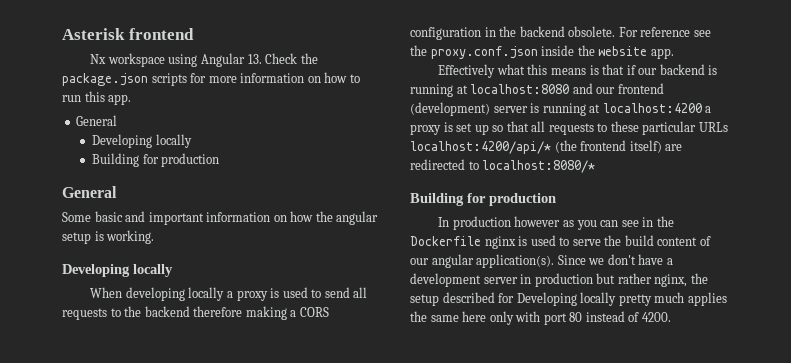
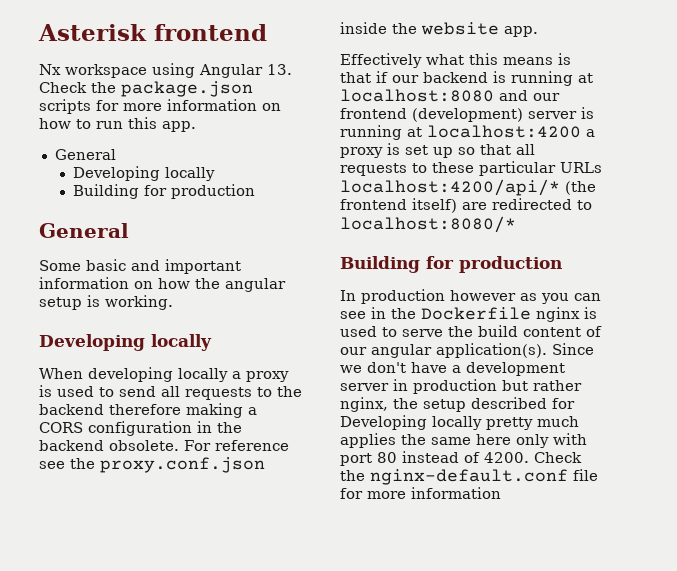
(671, 317) none -> [534,452,582,463] [340,469,598,485] [340,487,501,499] Check the nginx-default.conf file for more information

